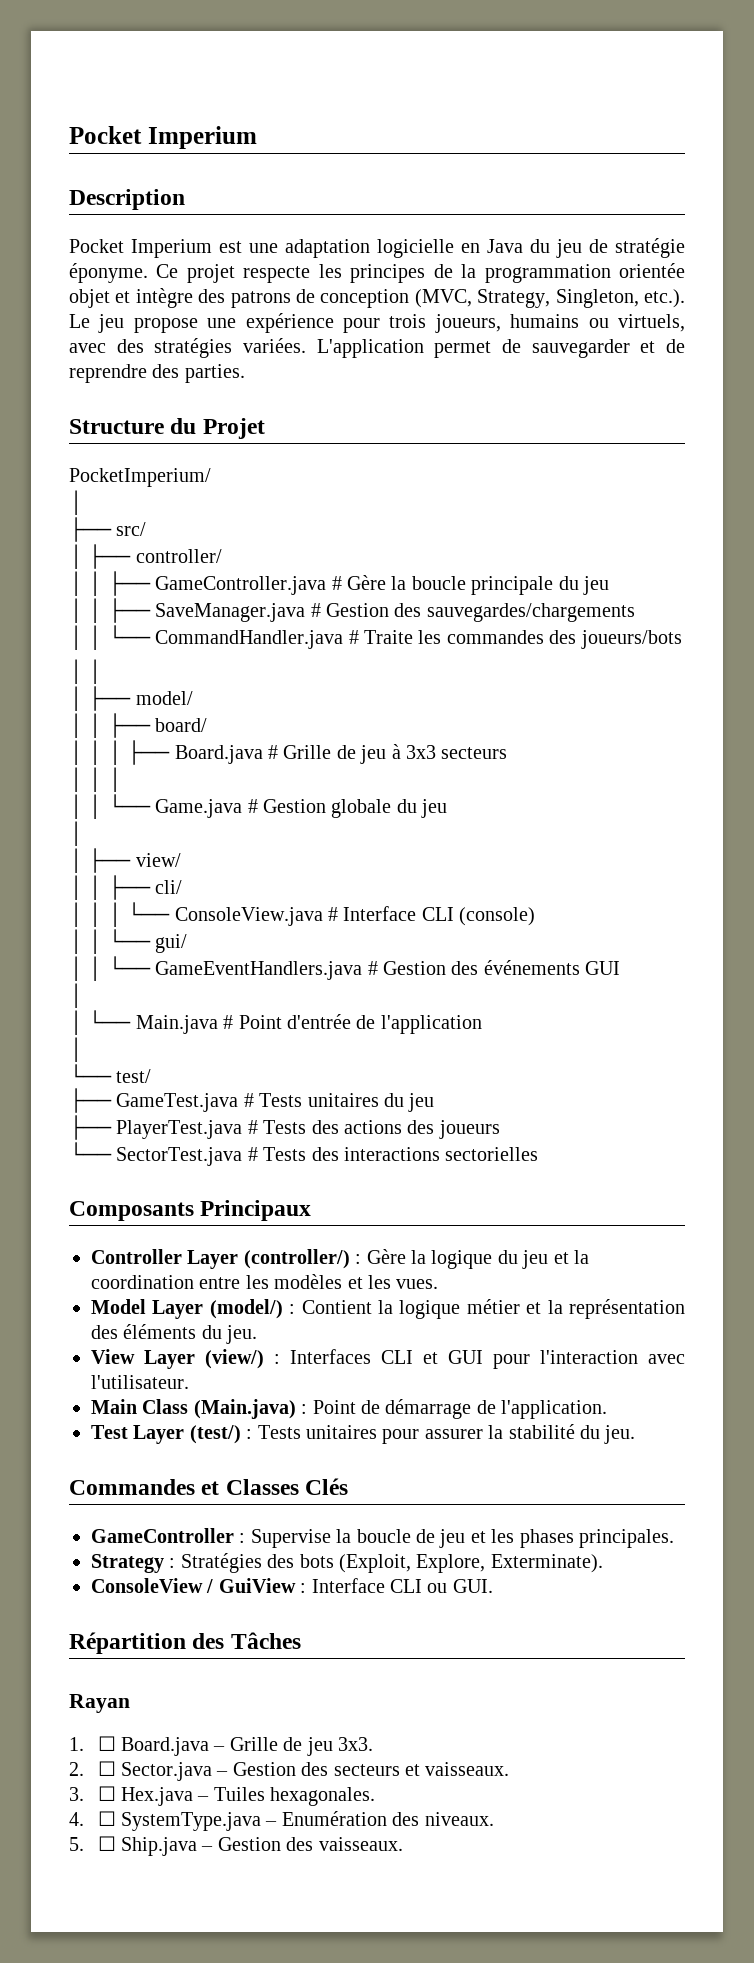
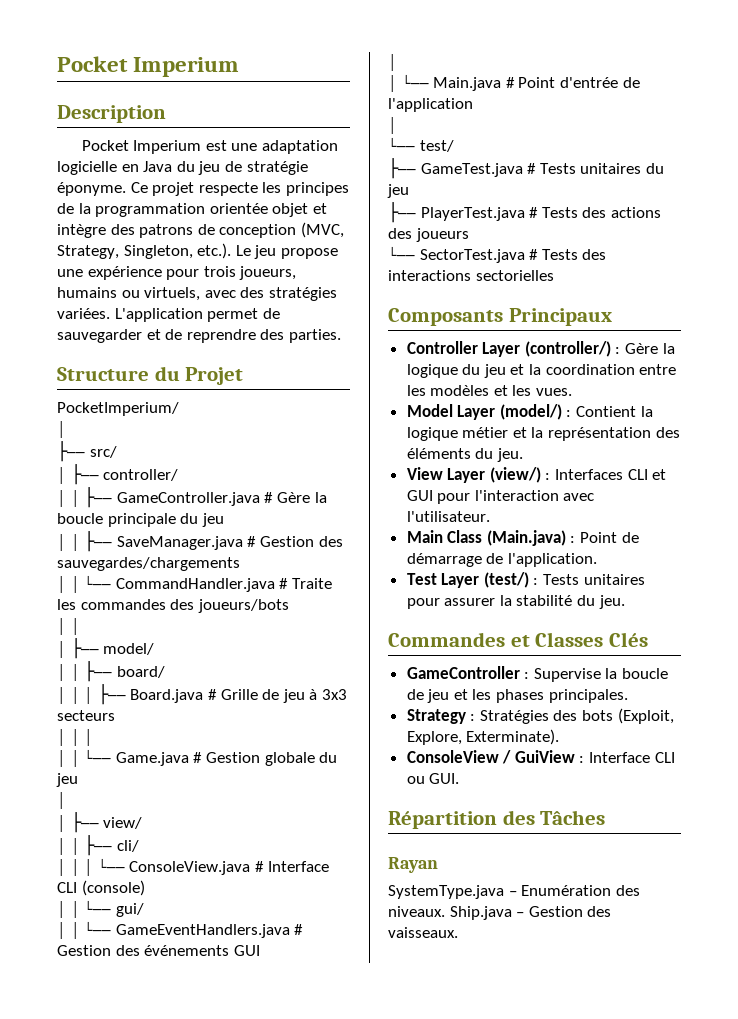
[69,1736,374,1756] [69,1761,510,1781] [69,1786,376,1806] [69,1811,116,1826] 1. ☐ Board.java – Grille de jeu 3x3. // 2. ☐ Sector.java – Gestion des secteurs et vaisseaux. // 3. ☐ Hex.java – Tuiles hexagonales. // 4. ☐ -> (438, 865) none
[69,1836,116,1851] // 5. ☐ -> (445, 911) none

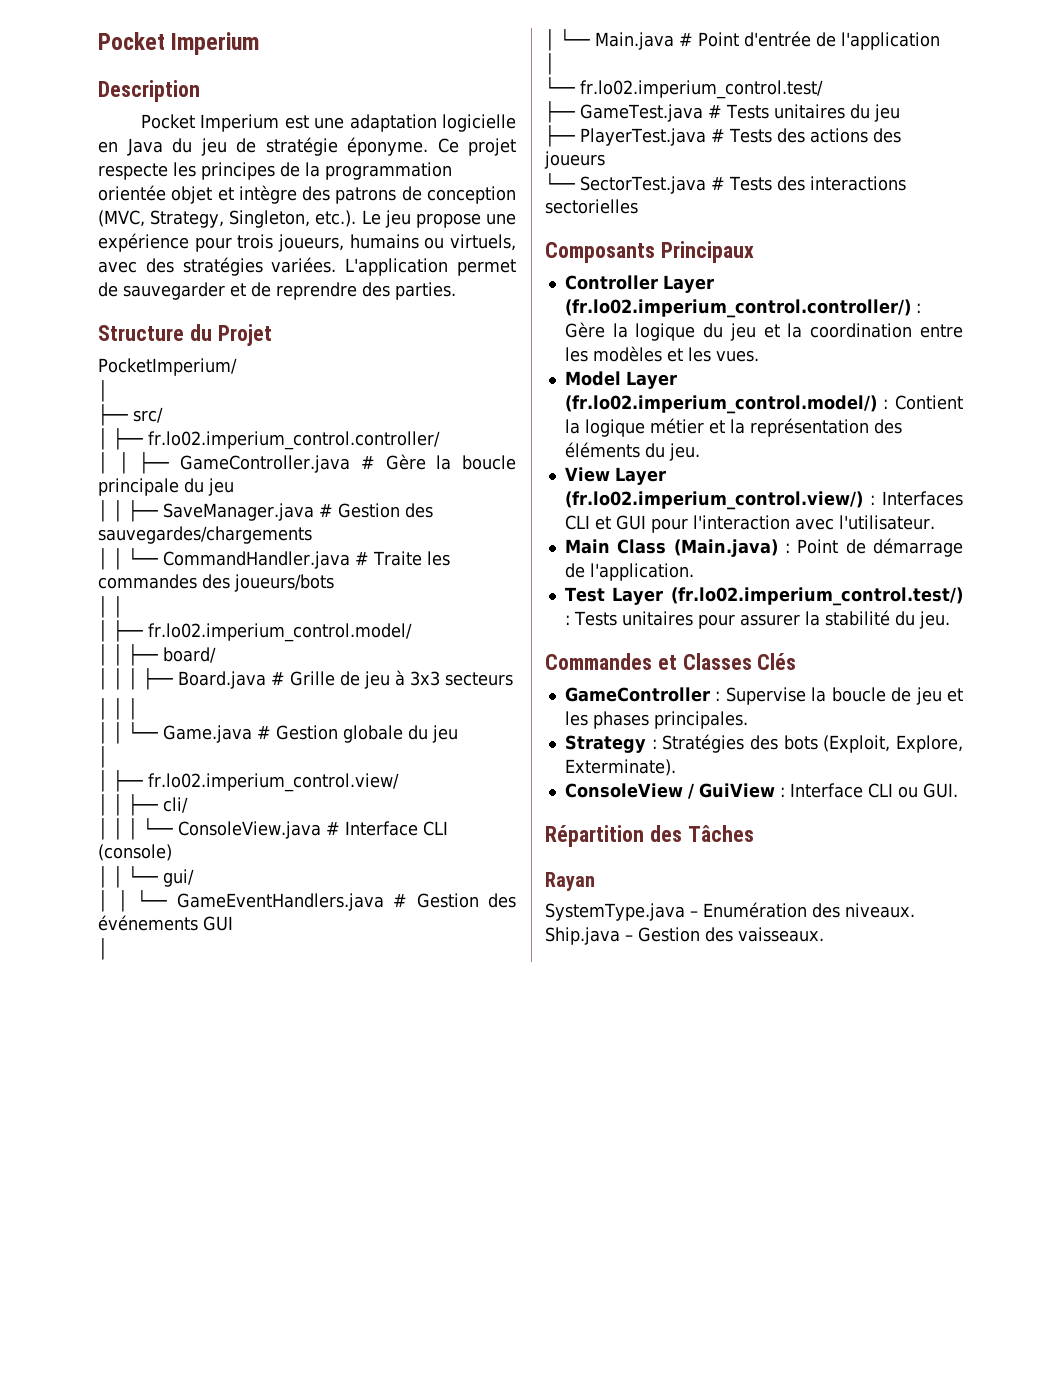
[103,469,179,481] controller/ -> [148,431,440,450] fr.lo02.imperium_control.controller/
[103,643,155,655] model/ -> [148,623,412,642] fr.lo02.imperium_control.model/
[103,817,143,829] view/ -> [148,773,399,792] fr.lo02.imperium_control.view/
[419,140,454,152] test/ -> [580,80,823,99] fr.lo02.imperium_control.test/
[524,341,611,357] (controller/) -> [564,299,911,318] (fr.lo02.imperium_control.controller/)
[499,404,562,420] (model/) -> [564,395,877,414] (fr.lo02.imperium_control.model/)
[489,467,541,483] (view/) -> [564,491,863,510] (fr.lo02.imperium_control.view/)
[483,572,529,588] (test/) -> [671,587,964,606] (fr.lo02.imperium_control.test/)

